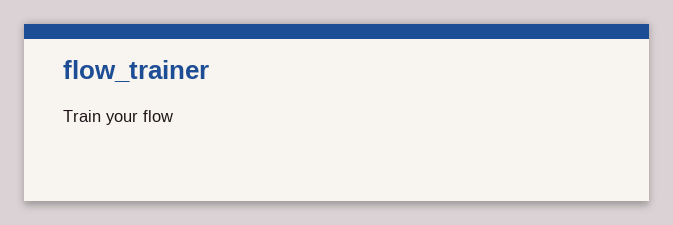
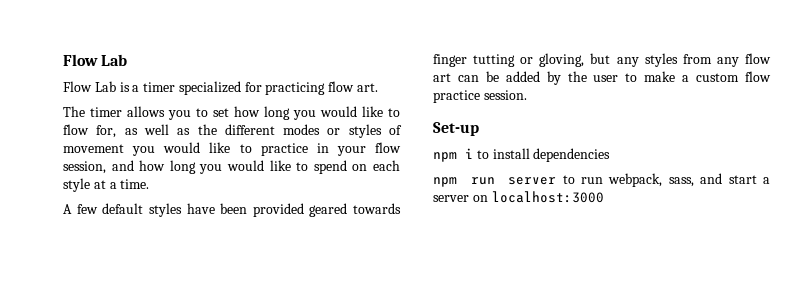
[63,60,209,82] [63,110,173,125] flow_trainer // Train your flow -> [63,54,128,66] [63,81,379,95] [63,106,400,120] [63,124,403,138] [63,142,401,156] [63,160,400,174] [63,178,150,192] [63,203,401,217] [433,53,771,67] [433,71,771,85] [433,90,527,103] [433,122,479,136] [433,148,611,162] [433,173,770,187] [433,191,604,203] Flow Lab // Flow Lab is a timer specialized for practicing flow art. // The timer allows you to set how long you would like to flow for, as well as the different modes or styles of movement you would like to practice in your flow session, and how long you would like to spend on each style at a time. // A few default styles have been provided geared towards finger tutting or gloving, but any styles from any flow art can be added by the user to make a custom flow practice session. // Set-up // npm i to install dependencies // npm run server to run webpack, sass, and start a server on localhost:3000

